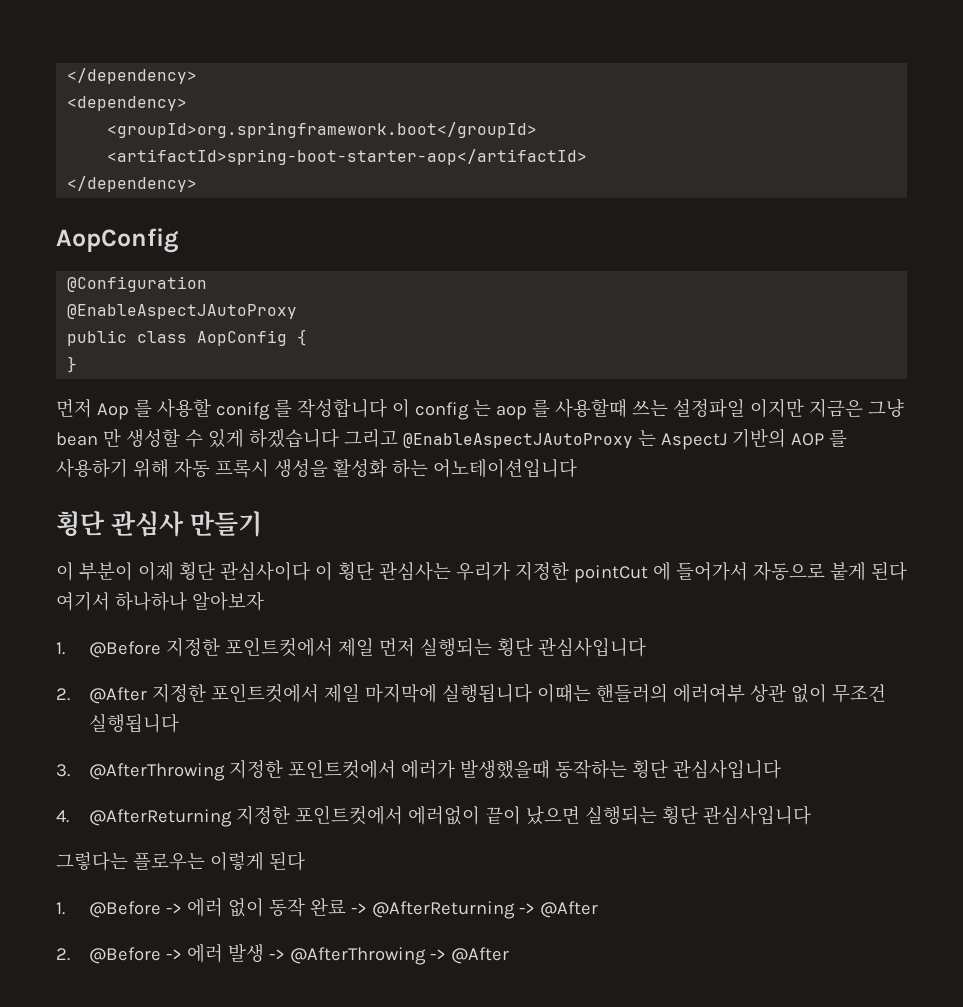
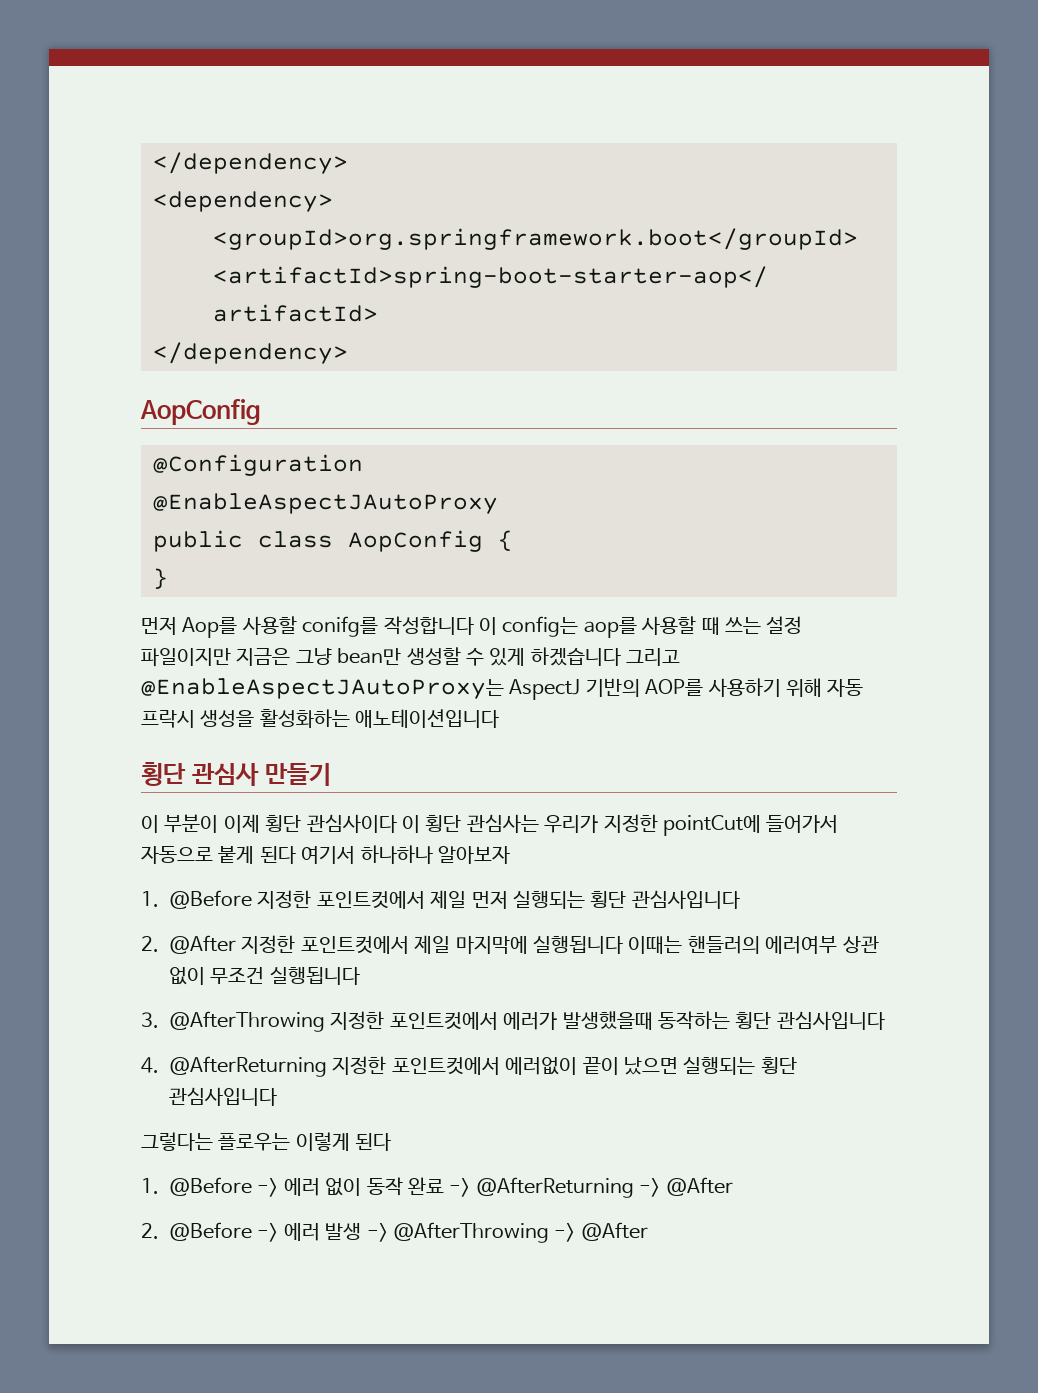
[96,398,904,420] [56,429,121,447] Aop 를 사용할 conifg 를 작성합니다 이 config 는 aop 를 사용할때 쓰는 설정파일 이지만 지금은 그냥 bean 만 -> [182,616,803,638] [141,648,402,667] Aop를 사용할 conifg를 작성합니다 이 config는 aop를 사용할 때 쓰는 설정 파일이지만 지금은 그냥 bean만
[402,428,847,450] [56,458,577,478] @EnableAspectJAutoProxy 는 AspectJ 기반의 AOP 를 사용하기 위해 자동 프록시 생성을 활성화 하는 어노테이션입니다 -> [141,678,864,700] [141,709,500,728] @EnableAspectJAutoProxy는 AspectJ 기반의 AOP를 사용하기 위해 자동 프락시 생성을 활성화하는 애노테이션입니다
[573,562,671,583] pointCut 에 -> [662,815,761,836] pointCut에

